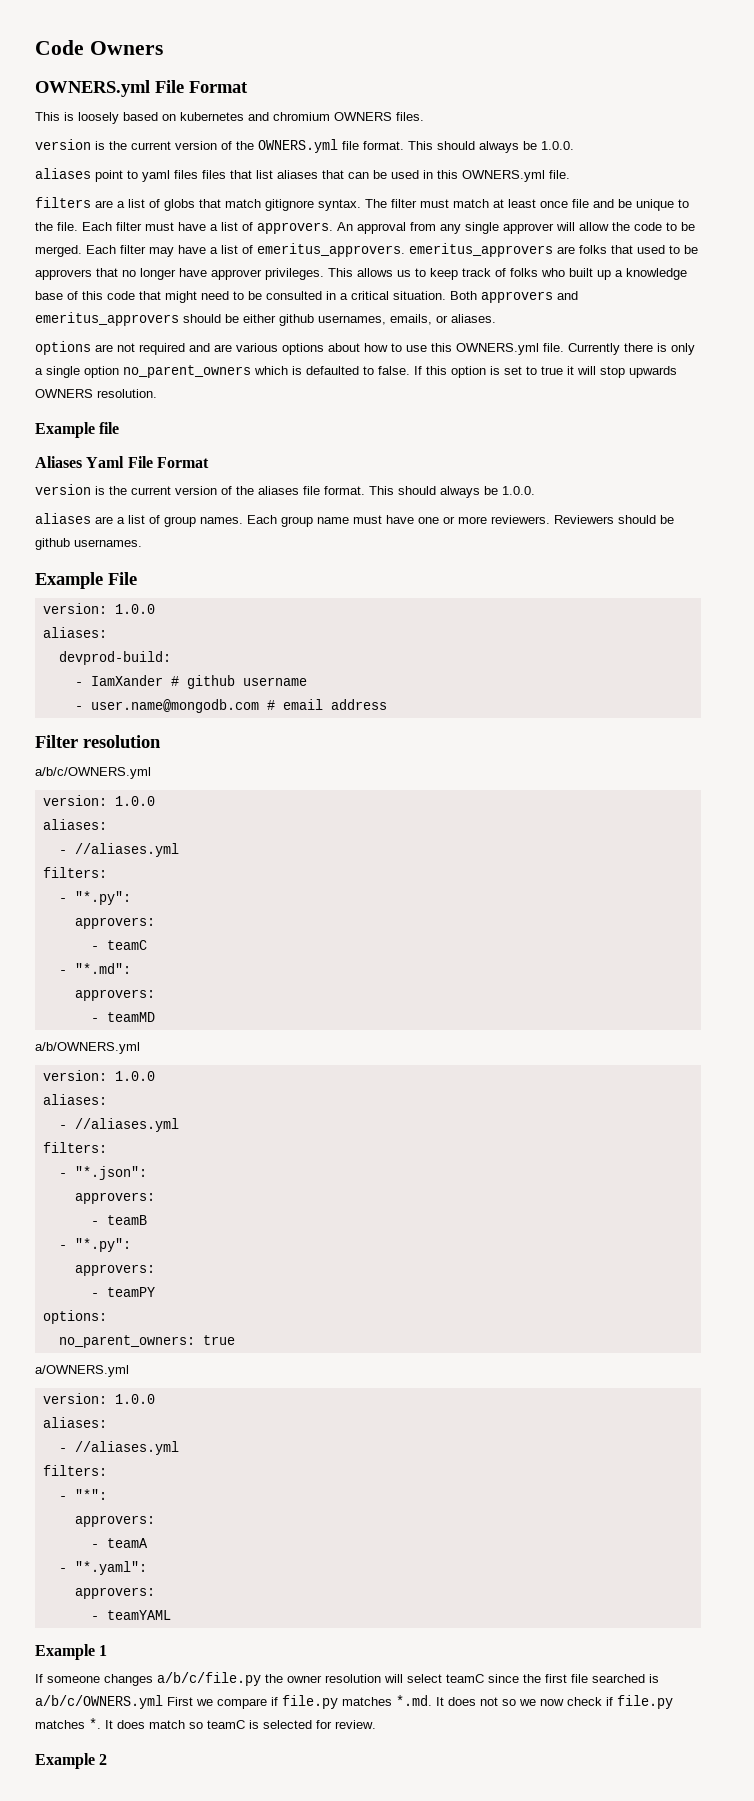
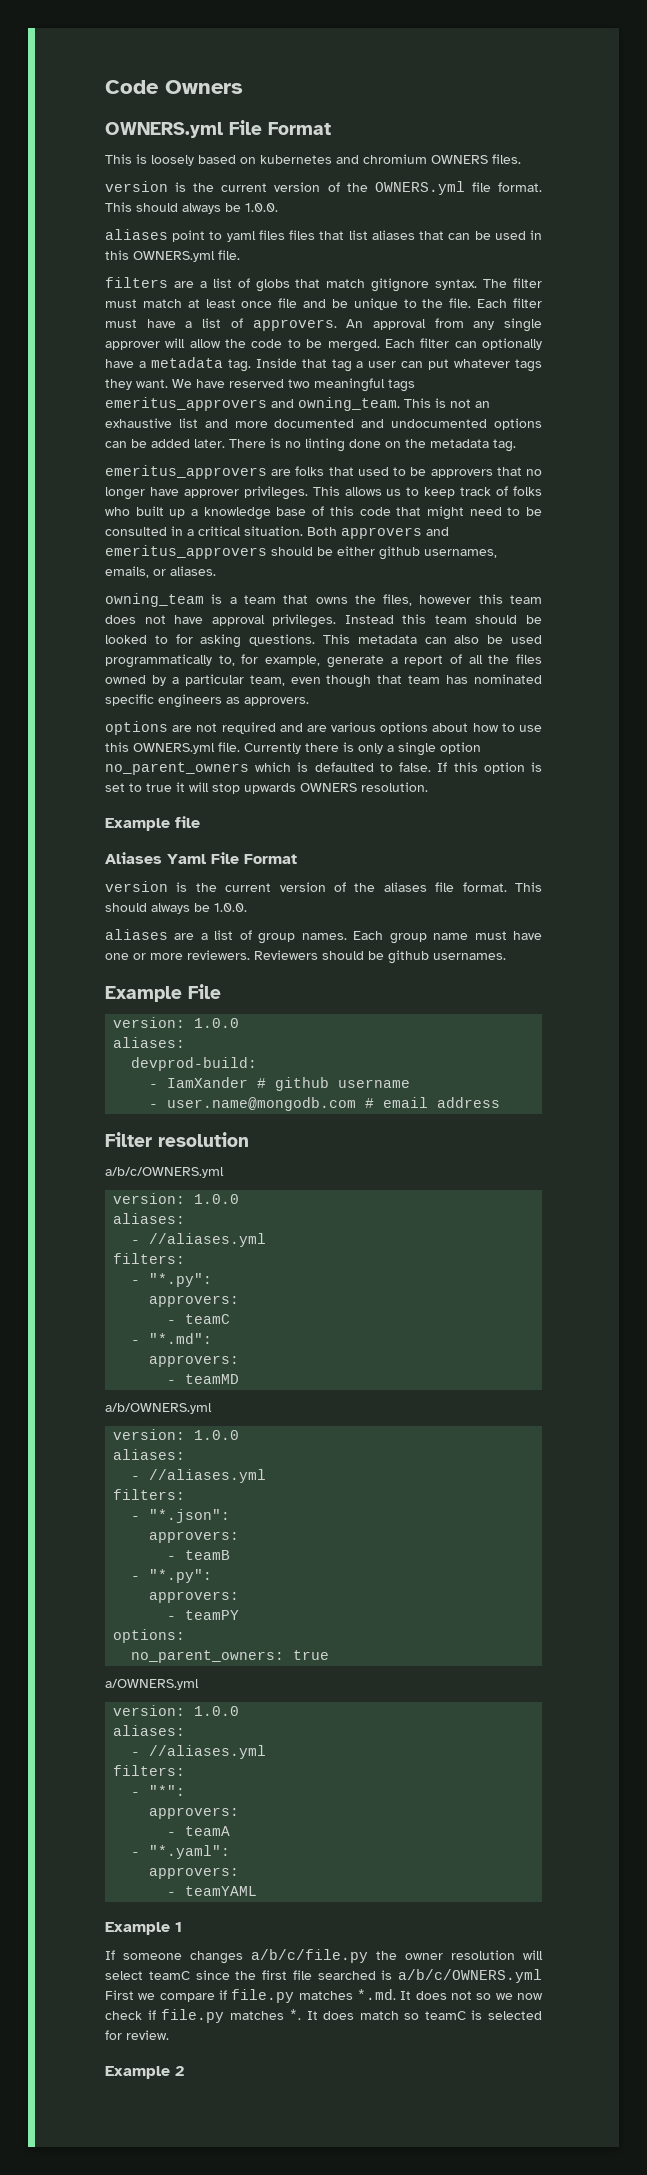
[149,243,405,257] may have a list of emeritus_approvers. -> [454,338,542,350] [105,357,542,372] [105,378,415,392] [105,397,490,411] [105,418,542,430] [105,438,516,452] can optionally have a metadata tag. Inside that tag a user can put whatever tags they want. We have reserved two meaningful tags emeritus_approvers and owning_team. This is not an exhaustive list and more documented and undocumented options can be added later. There is no linting done on the metadata tag. //
(496, 318) none -> [105,593,543,607] [105,614,542,628] [105,634,542,648] [105,654,542,668] [105,674,542,688] [105,694,309,708] // owning_team is a team that owns the files, however this team does not have approval privileges. Instead this team should be looked to for asking questions. This metadata can also be used programmatically to, for example, generate a report of all the files owned by a particular team, even though that team has nominated specific engineers as approvers.

